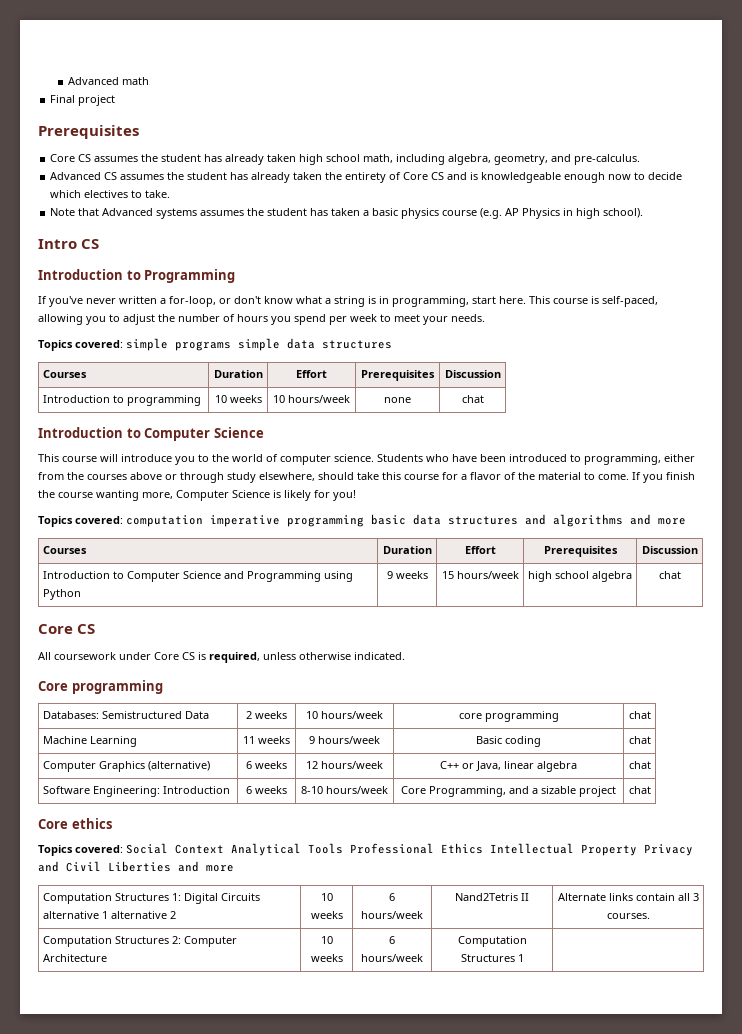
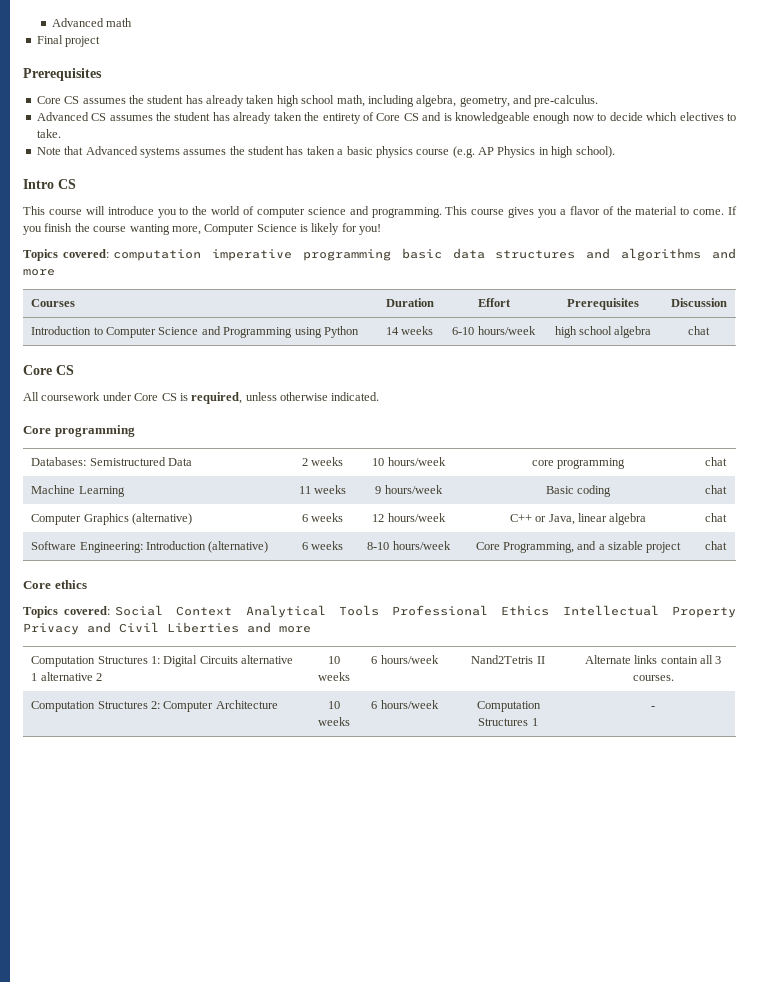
[38,269,236,283] [38,296,658,307] [38,314,485,325] [38,338,392,351] [42,370,87,378] [213,370,263,378] [296,370,327,378] [361,370,435,381] [444,370,501,378] [42,395,201,406] [214,395,262,403] [273,395,350,403] [384,397,411,403] [461,395,484,403] [38,427,264,441] // Introduction to Programming // If you've never written a for-loop, or don't know what a string is in programming, start here. This course is self-paced, allowing you to adjust the number of hours you spend per week to meet your needs. // Topics covered: simple programs simple data structures // Courses | Duration | Effort | Prerequisites | Discussion // Introduction to programming | 10 weeks | 10 hours/week | none | chat // Introduction to Computer Science -> (76, 184) none
[334,454,695,465] [38,472,458,483] science. Students who have been introduced to programming, either from the courses above or through study elsewhere, should take this course for -> [307,206,557,218] science and programming. This course gives you
[386,571,428,579] [441,571,454,579] 9 weeks | 15 -> [385,326,434,335] [452,327,475,335] 14 weeks | 6-10
(230, 790) none -> [208,541,269,553] (alternative)
(524, 958) none -> [651,706,655,709] -

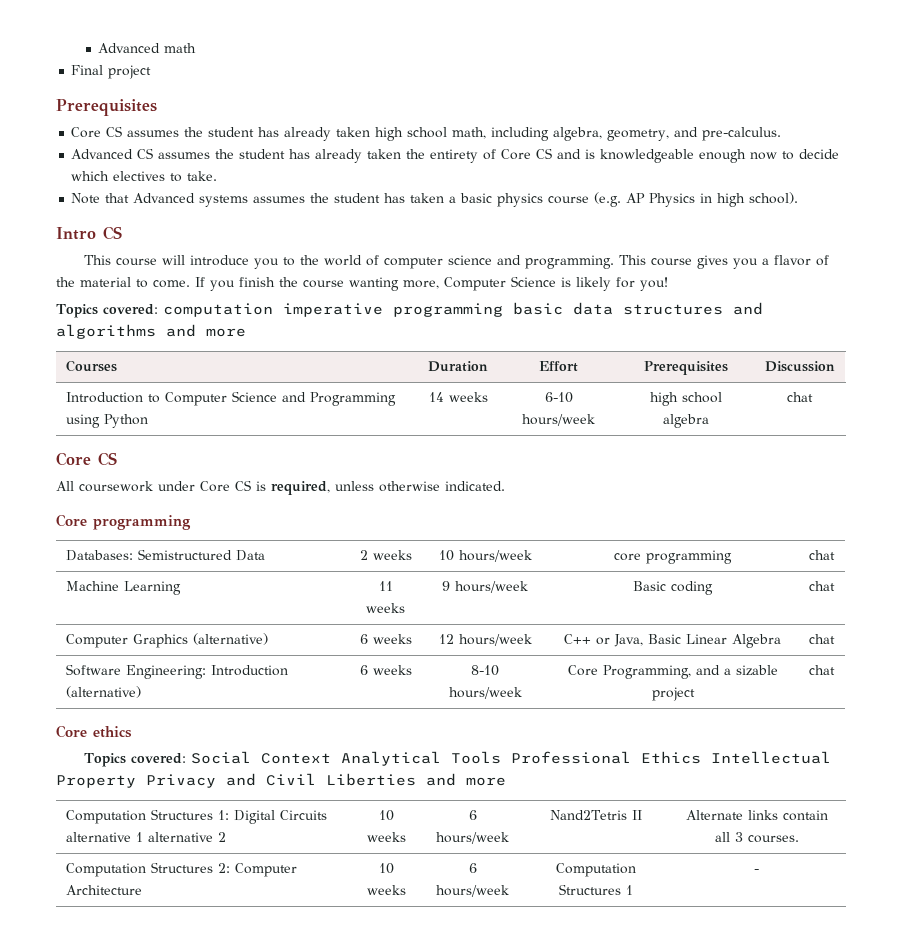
[577,513,647,525] linear algebra -> [648,634,781,648] Basic Linear Algebra

